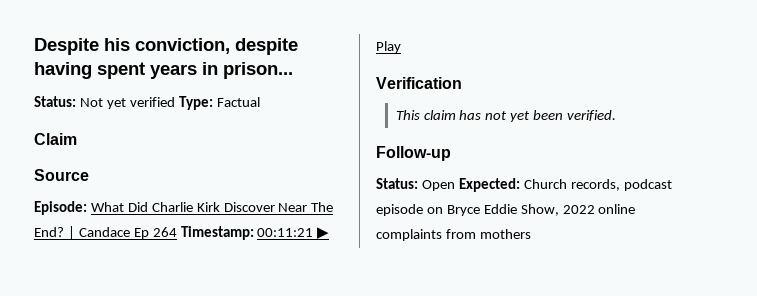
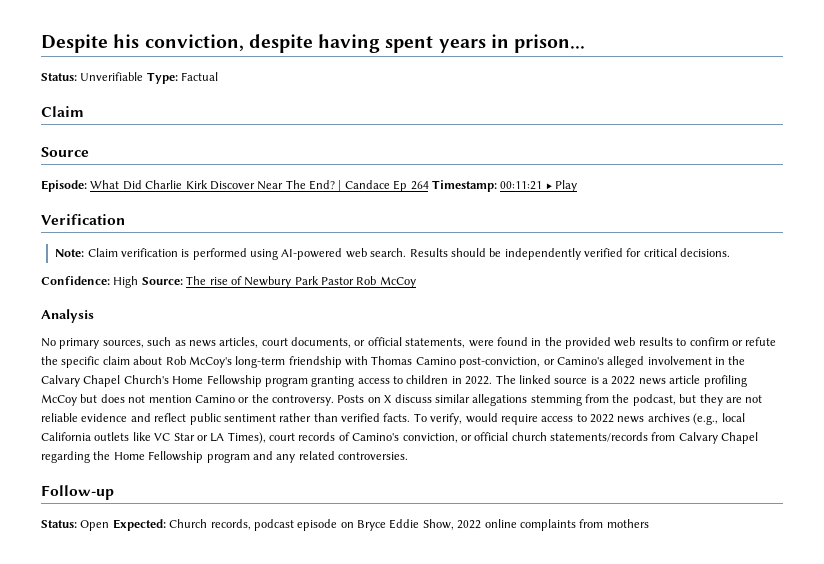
[79,97,175,109] Not yet verified -> [80,72,144,81] Unverifiable
[395,110,617,122] This claim has not yet been verified. -> [55,248,731,260] [41,276,416,288] [41,309,94,323] [41,337,777,349] [41,356,746,368] [41,375,747,387] [41,394,763,406] [41,413,745,425] [41,432,759,444] [41,451,408,463] Note: Claim verification is performed using AI-powered web search. Results should be independently verified for critical decisions. // Confidence: High Source: The rise of Newbury Park Pastor Rob McCoy // Analysis // No primary sources, such as news articles, court documents, or official statements, were found in the provided web results to confirm or refute the specific claim about Rob McCoy's long-term friendship with Thomas Camino post-conviction, or Camino's alleged involvement in the Calvary Chapel Church's Home Fellowship program granting access to children in 2022. The linked source is a 2022 news article profiling McCoy but does not mention Camino or the controversy. Posts on X discuss similar allegations stemming from the podcast, but they are not reliable evidence and reflect public sentiment rather than verified facts. To verify, would require access to 2022 news archives (e.g., local California outlets like VC Star or LA Times), court records of Camino's conviction, or official church statements/records from Calvary Chapel regarding the Home Fellowship program and any related controversies.

